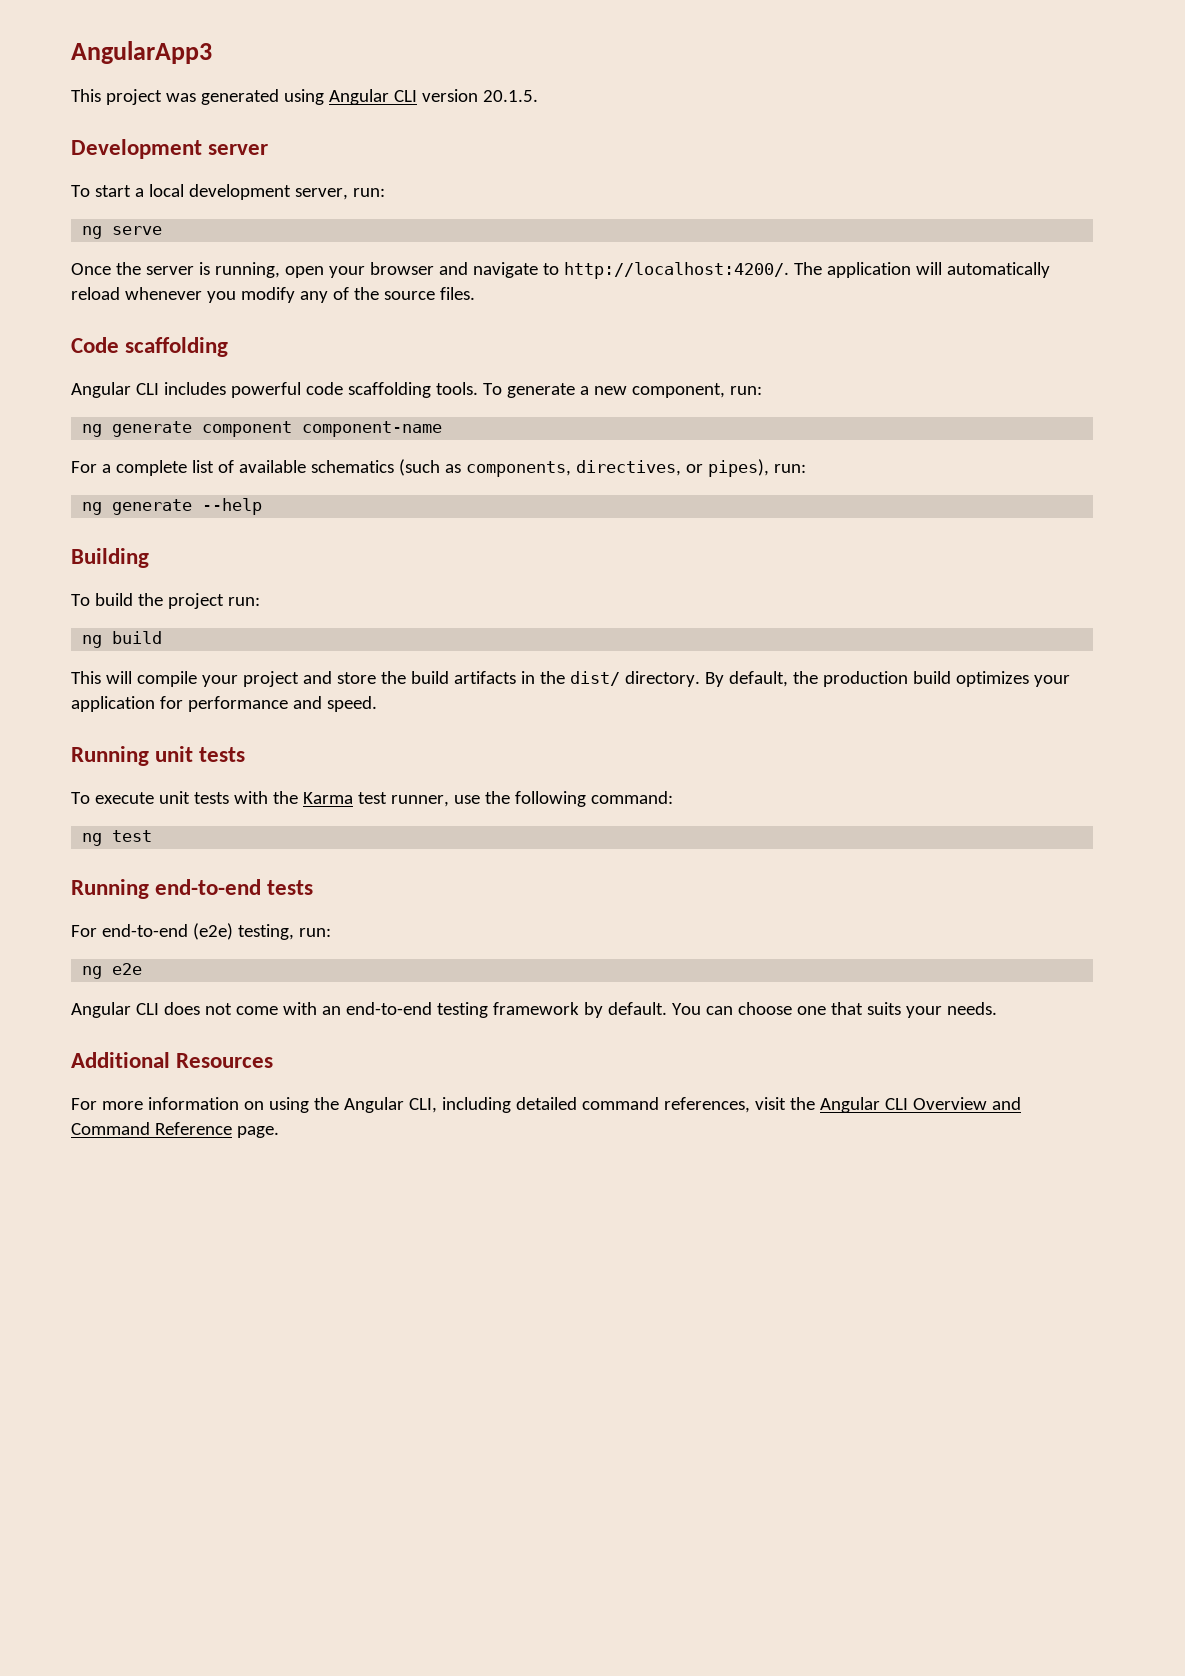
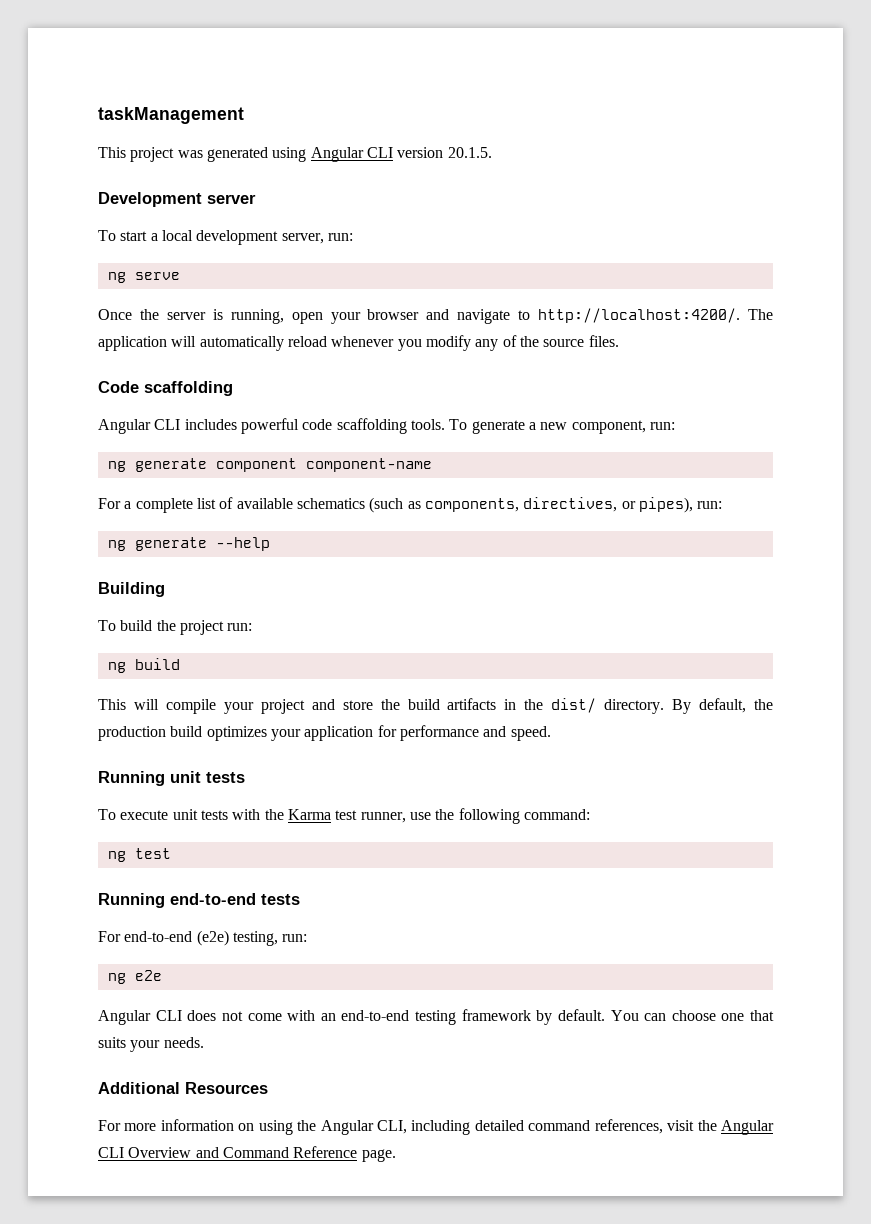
[71,41,212,64] AngularApp3 -> [98,107,244,124] taskManagement

